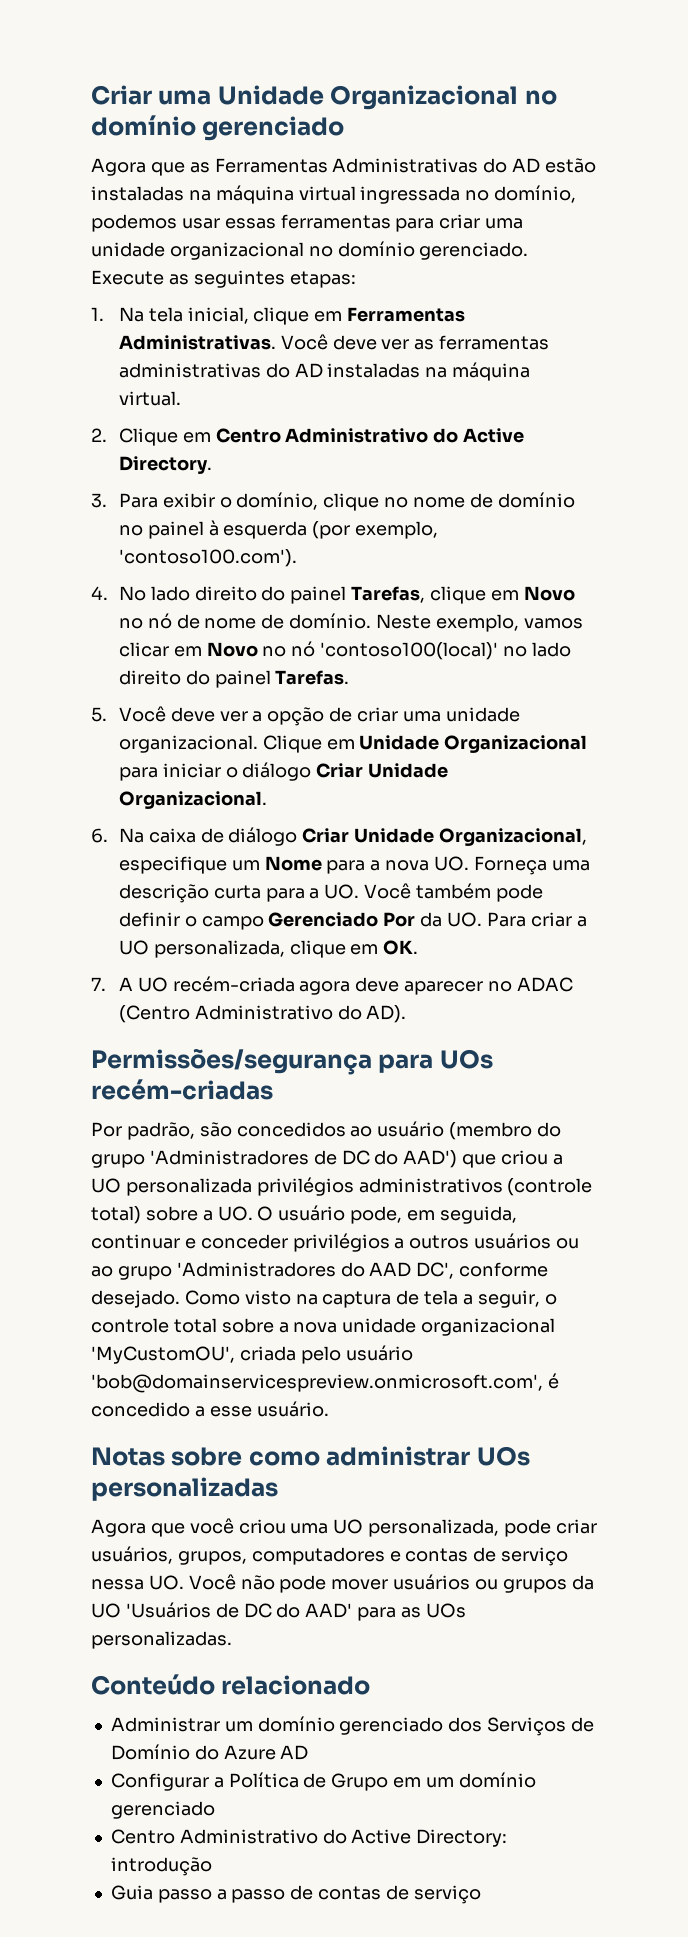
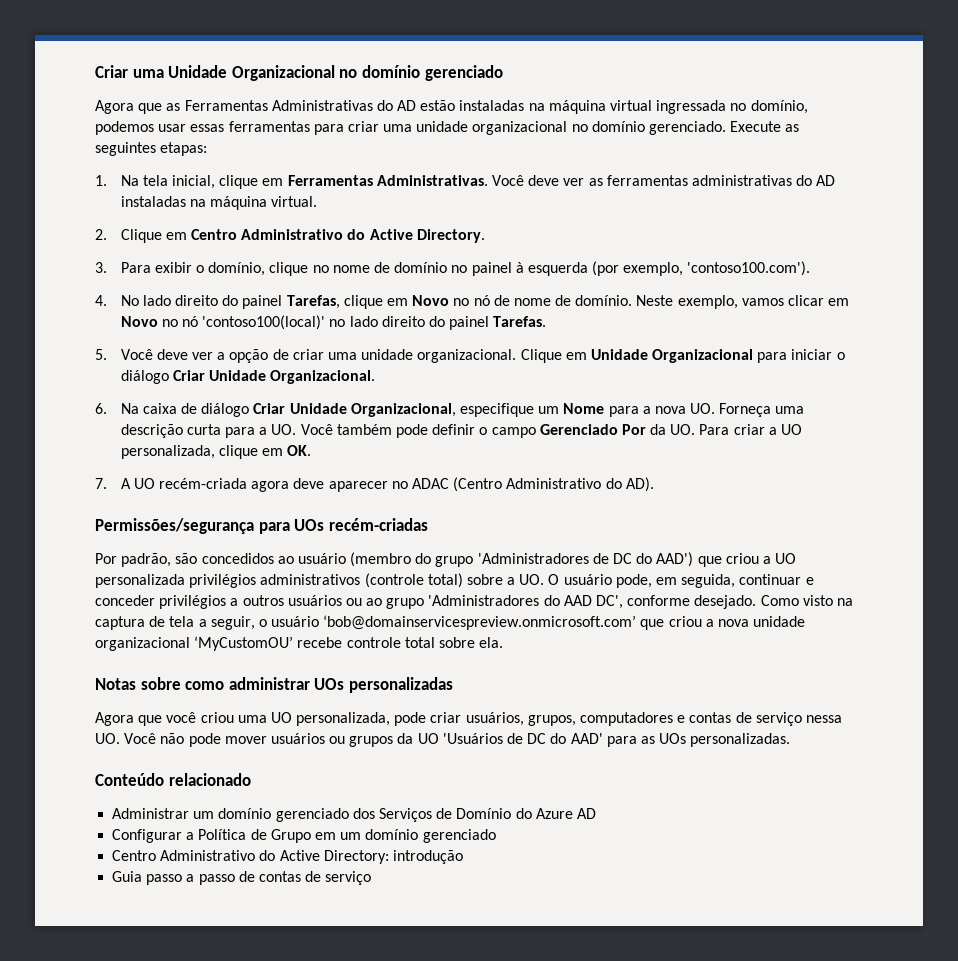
[91,1318,556,1336] [91,1345,413,1364] [91,1373,559,1393] [91,1401,329,1417] controle total sobre a nova unidade organizacional 'MyCustomOU', criada pelo usuário 'bob@domainservicespreview.onmicrosoft.com', é concedido a esse usuário. -> [271,615,806,630] [95,636,504,651] usuário ‘bob@domainservicespreview.onmicrosoft.com’ que criou a nova unidade organizacional ‘MyCustomOU’ recebe controle total sobre ela.

